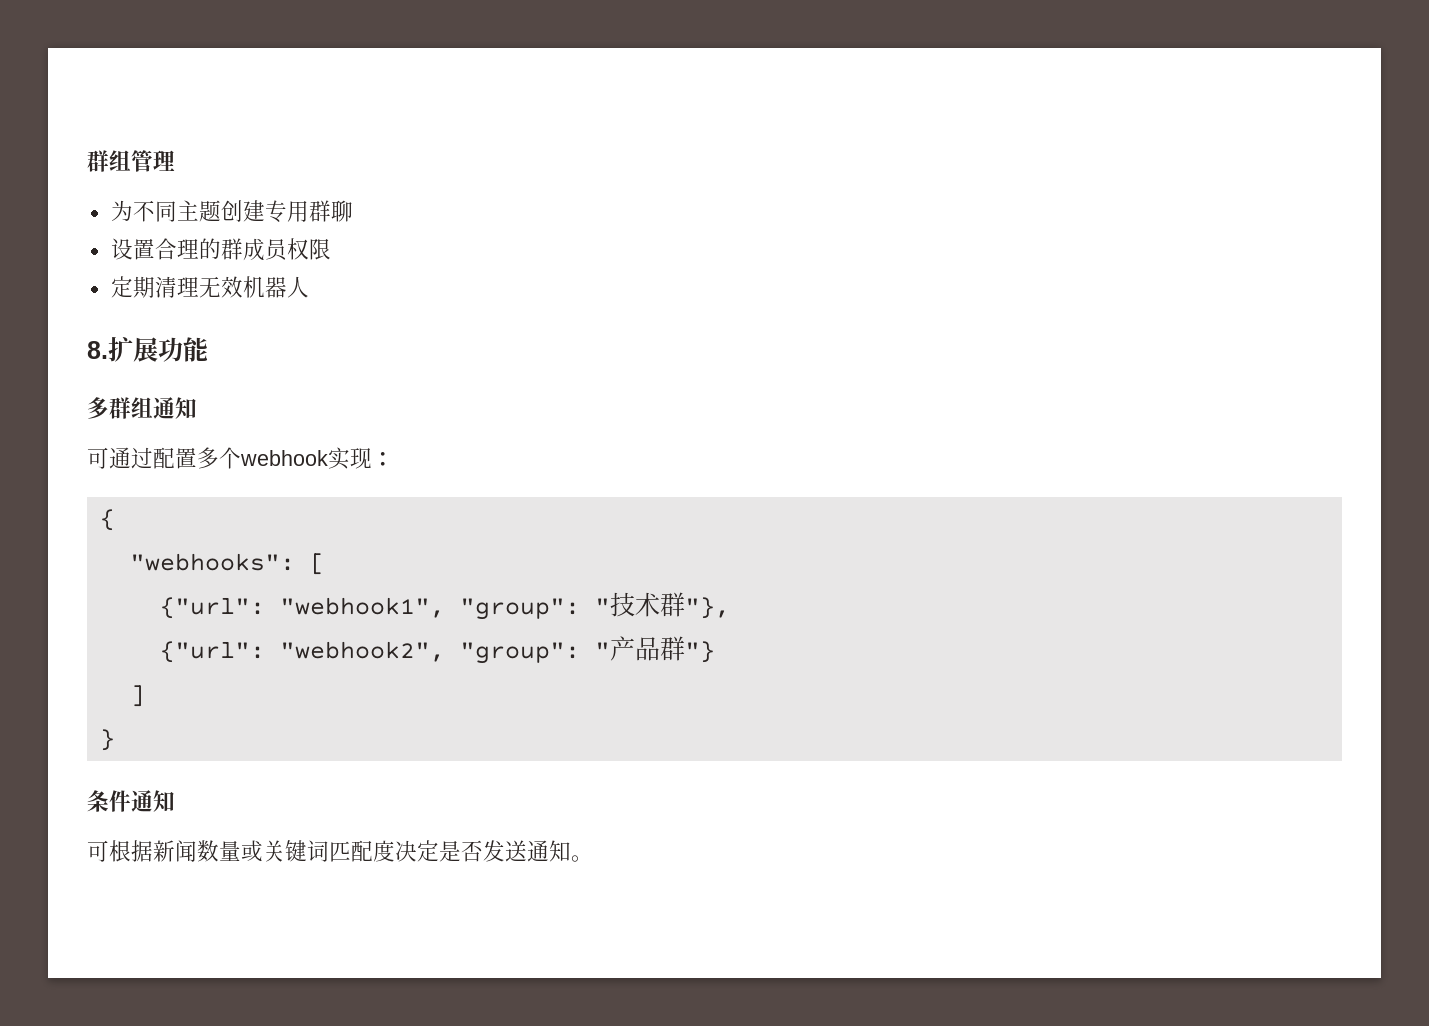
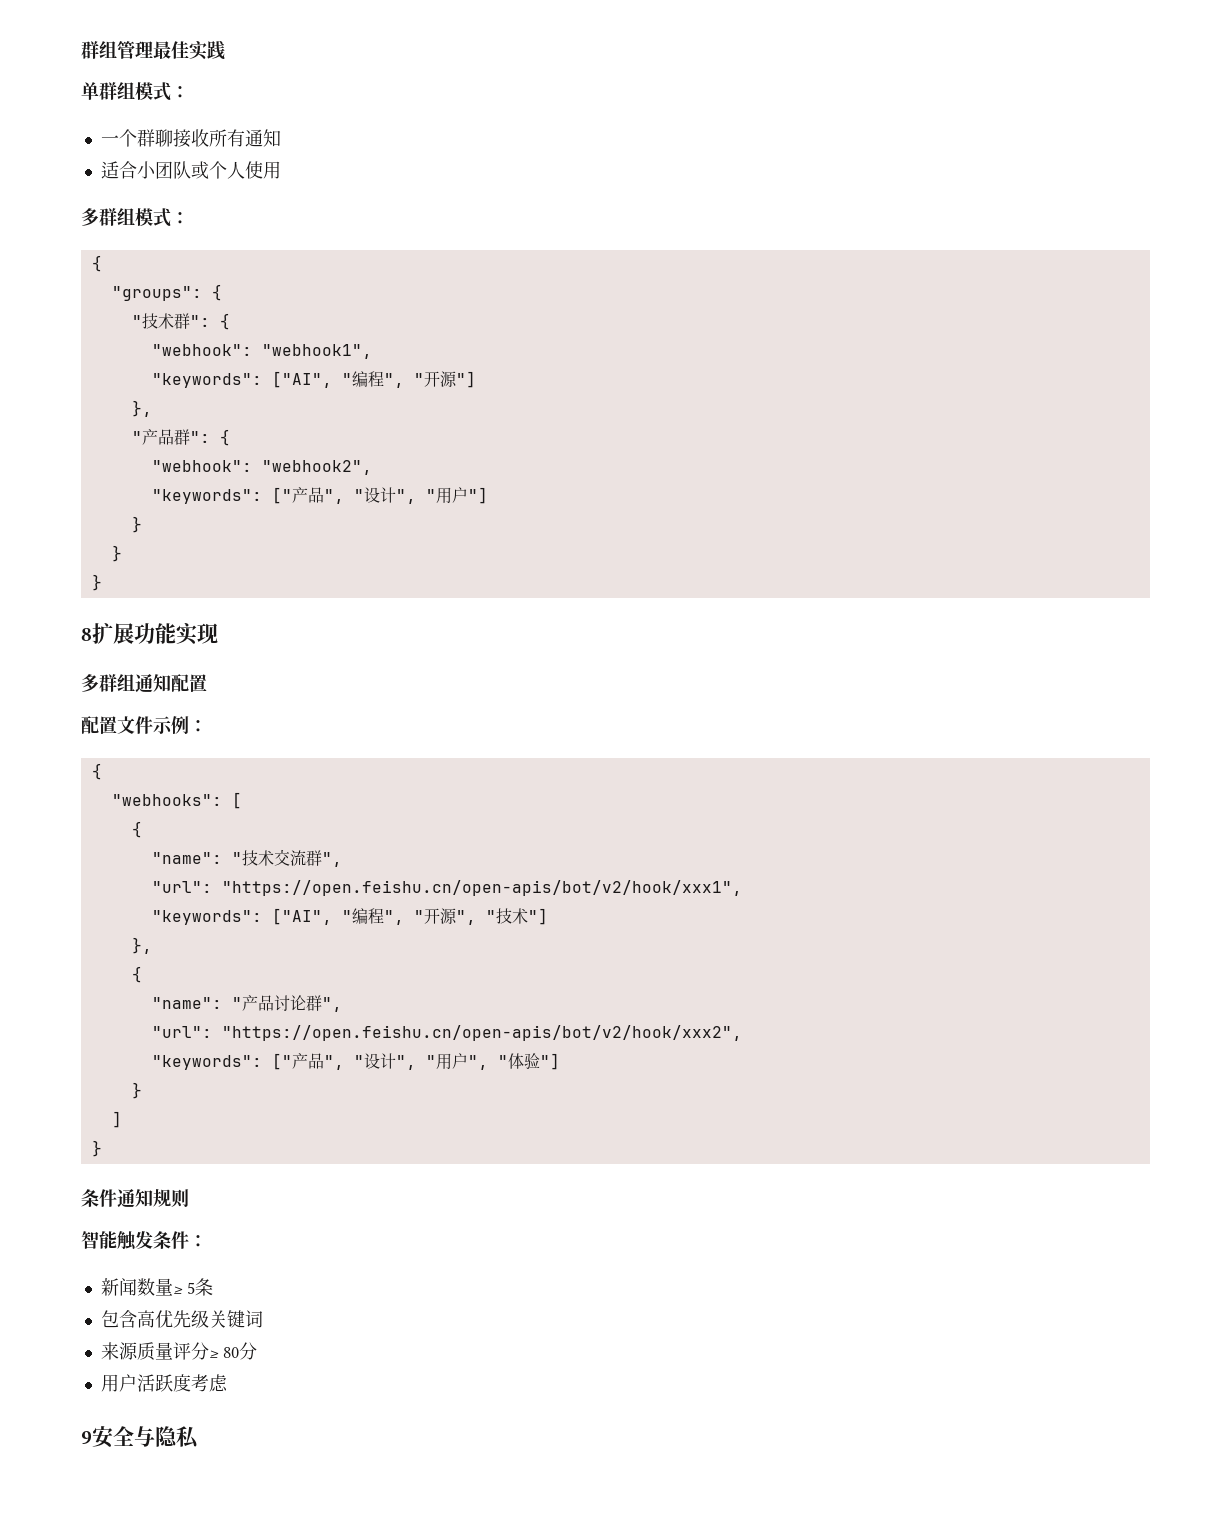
[110,200,353,223] [110,238,331,261] [110,276,309,298] [87,341,108,359] // 为不同主题创建专用群聊 // 设置合理的群成员权限 // 定期清理无效机器人 // 8. -> [153,40,225,60] [81,82,189,101] [100,129,281,148] [100,161,281,179] [81,208,189,227] [91,255,102,272] [111,284,222,301] [131,313,230,330] [151,344,372,359] [151,371,476,388] [131,400,152,417] [131,429,230,446] [151,460,372,475] [151,487,488,504] [131,516,142,533] [111,545,122,562] [91,574,102,591] [81,628,92,641] 最佳实践 // 单群组模式： // 一个群聊接收所有通知 // 适合小团队或个人使用 // 多群组模式： // { // "groups": { // "技术群": { // "webhook": "webhook1", // "keywords": ["AI", "编程", "开源"] // }, // "产品群": { // "webhook": "webhook2", // "keywords": ["产品", "设计", "用户"] // } // } // } // 8
(208, 349) none -> [176,623,218,645] 实现
[87,447,372,470] // 可通过配置多个webhook实现 -> [171,674,207,692] [81,716,189,734] 配置 // 配置文件示例
[159,592,730,620] [159,636,715,664] [129,685,145,707] [99,729,115,751] [87,790,175,812] [87,840,593,862] {"url": "webhook1", "group": "技术群"}, // {"url": "webhook2", "group": "产品群"} // ] // } // 条件通知 // 可根据新闻数量或关键词匹配度决定是否发送通知。 -> [131,821,142,838] [151,849,342,867] [151,880,742,896] [151,908,548,925] [131,937,152,954] [131,966,142,983] [151,995,342,1012] [151,1025,742,1041] [151,1053,560,1070] [131,1082,142,1099] [111,1111,122,1128] [91,1140,102,1157] [81,1189,189,1208] [81,1231,207,1251] [100,1278,213,1296] [100,1310,263,1328] [100,1342,257,1361] [100,1374,228,1392] [81,1426,199,1449] { // "name": "技术交流群", // "url": "https://open.feishu.cn/open-apis/bot/v2/hook/xxx1", // "keywords": ["AI", "编程", "开源", "技术"] // }, // { // "name": "产品讨论群", // "url": "https://open.feishu.cn/open-apis/bot/v2/hook/xxx2", // "keywords": ["产品", "设计", "用户", "体验"] // } // ] // } // 条件通知规则 // 智能触发条件： // 新闻数量≥ 5条 // 包含高优先级关键词 // 来源质量评分≥ 80分 // 用户活跃度考虑 // 9安全与隐私

